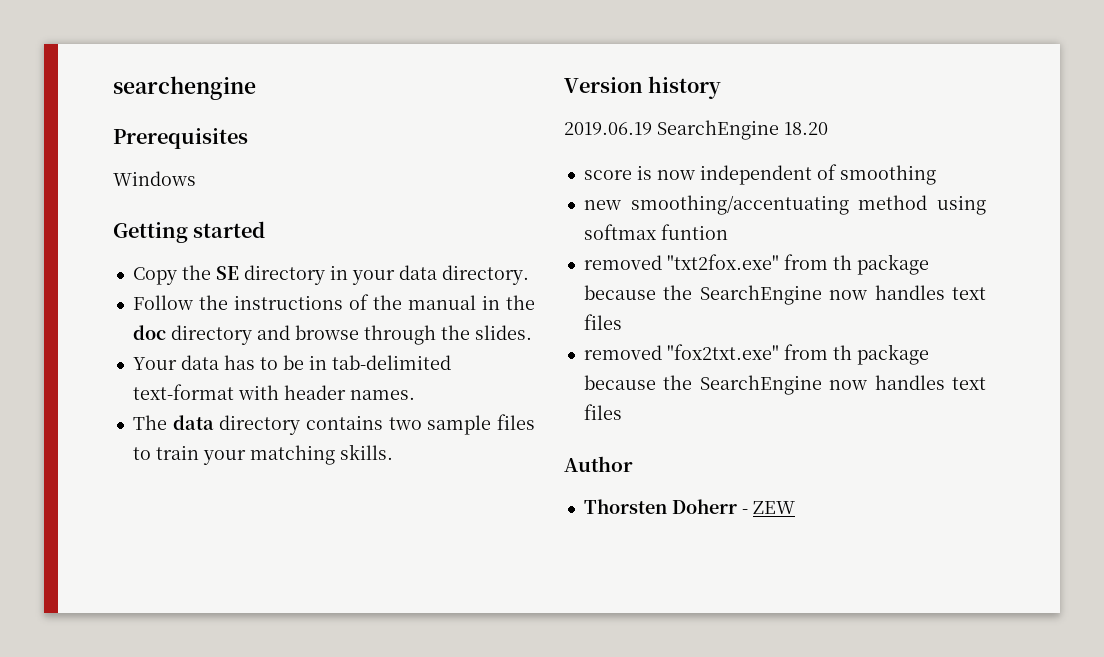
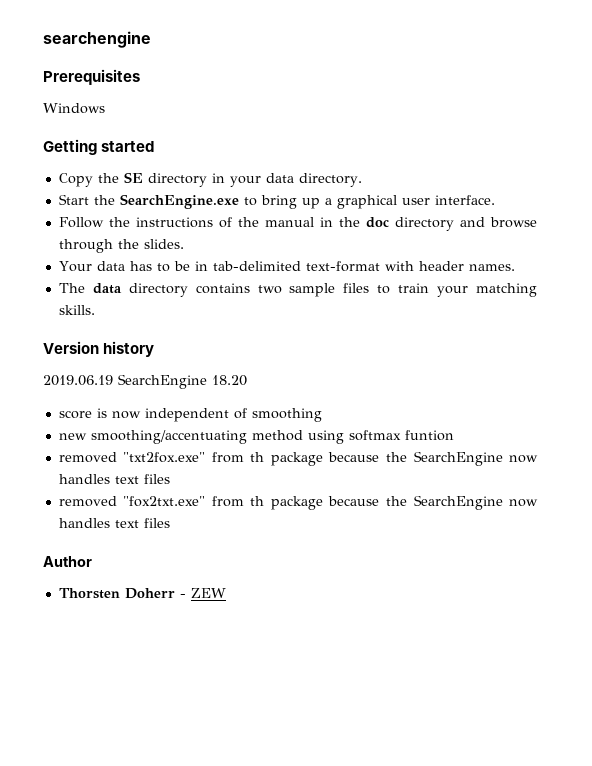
(529, 275) none -> [58,194,495,209] // Start the SearchEngine.exe to bring up a graphical user interface.

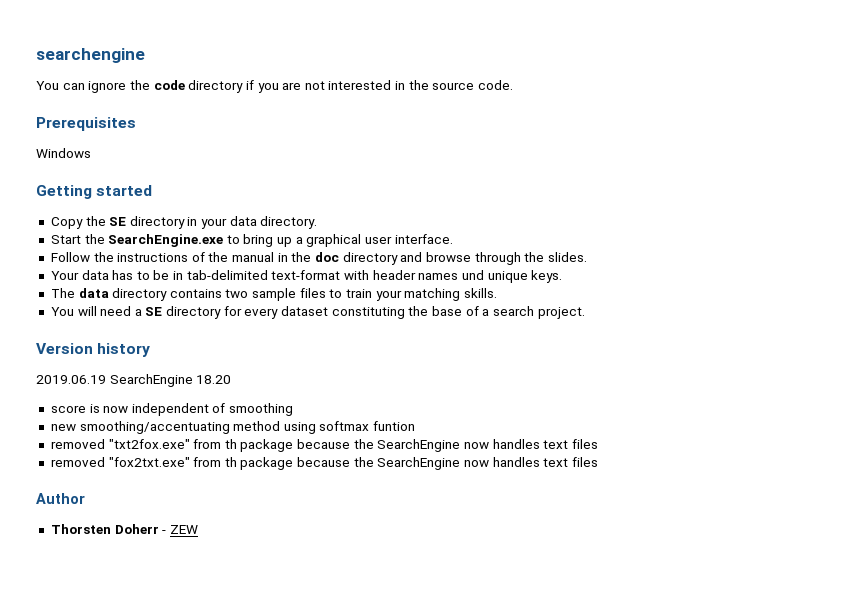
(151, 39) none -> [36,80,514,93] // You can ignore the code directory if you are not interested in the source code.
[468,264,515,271] names. -> [418,270,563,283] names und unique keys.
(95, 310) none -> [50,306,585,319] // You will need a SE directory for every dataset constituting the base of a search project.

